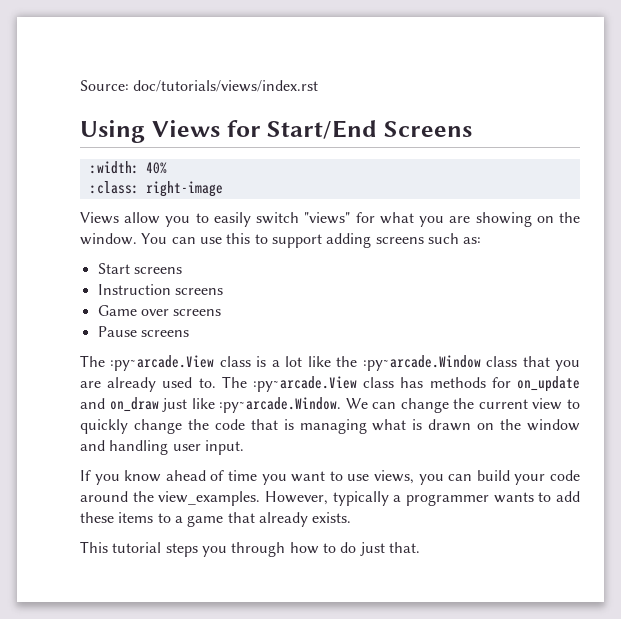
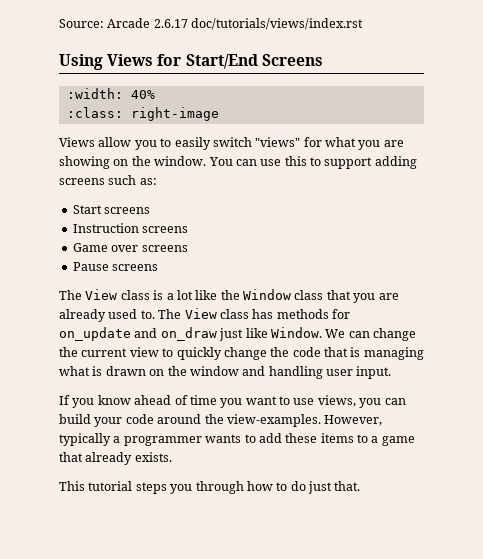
(129, 85) none -> [107,18,188,28] Arcade 2.6.17
[110,355,215,371] :py~arcade.View -> [85,289,118,300] View
[362,355,481,371] :py~arcade.Window -> [243,289,291,300] Window
[253,376,357,392] :py~arcade.View -> [184,308,217,319] View
[219,397,342,413] :py~arcade.Window. -> [270,327,322,338] Window.
[158,491,261,506] view_examples. -> [226,414,321,427] view-examples.

